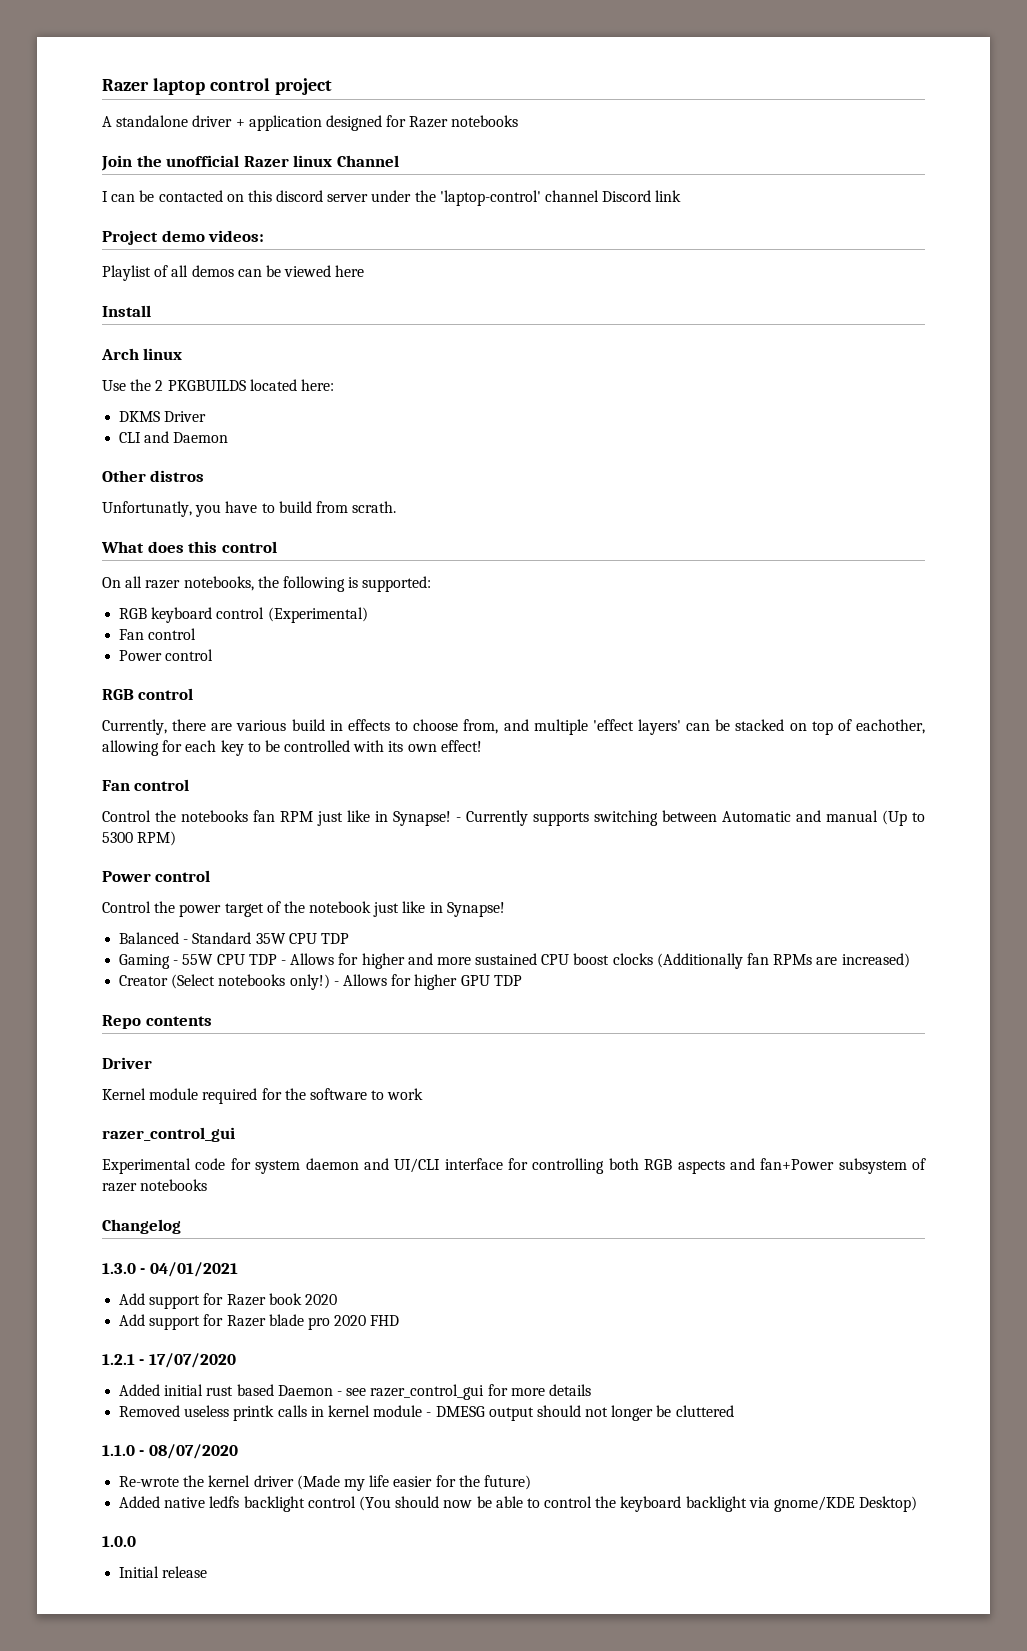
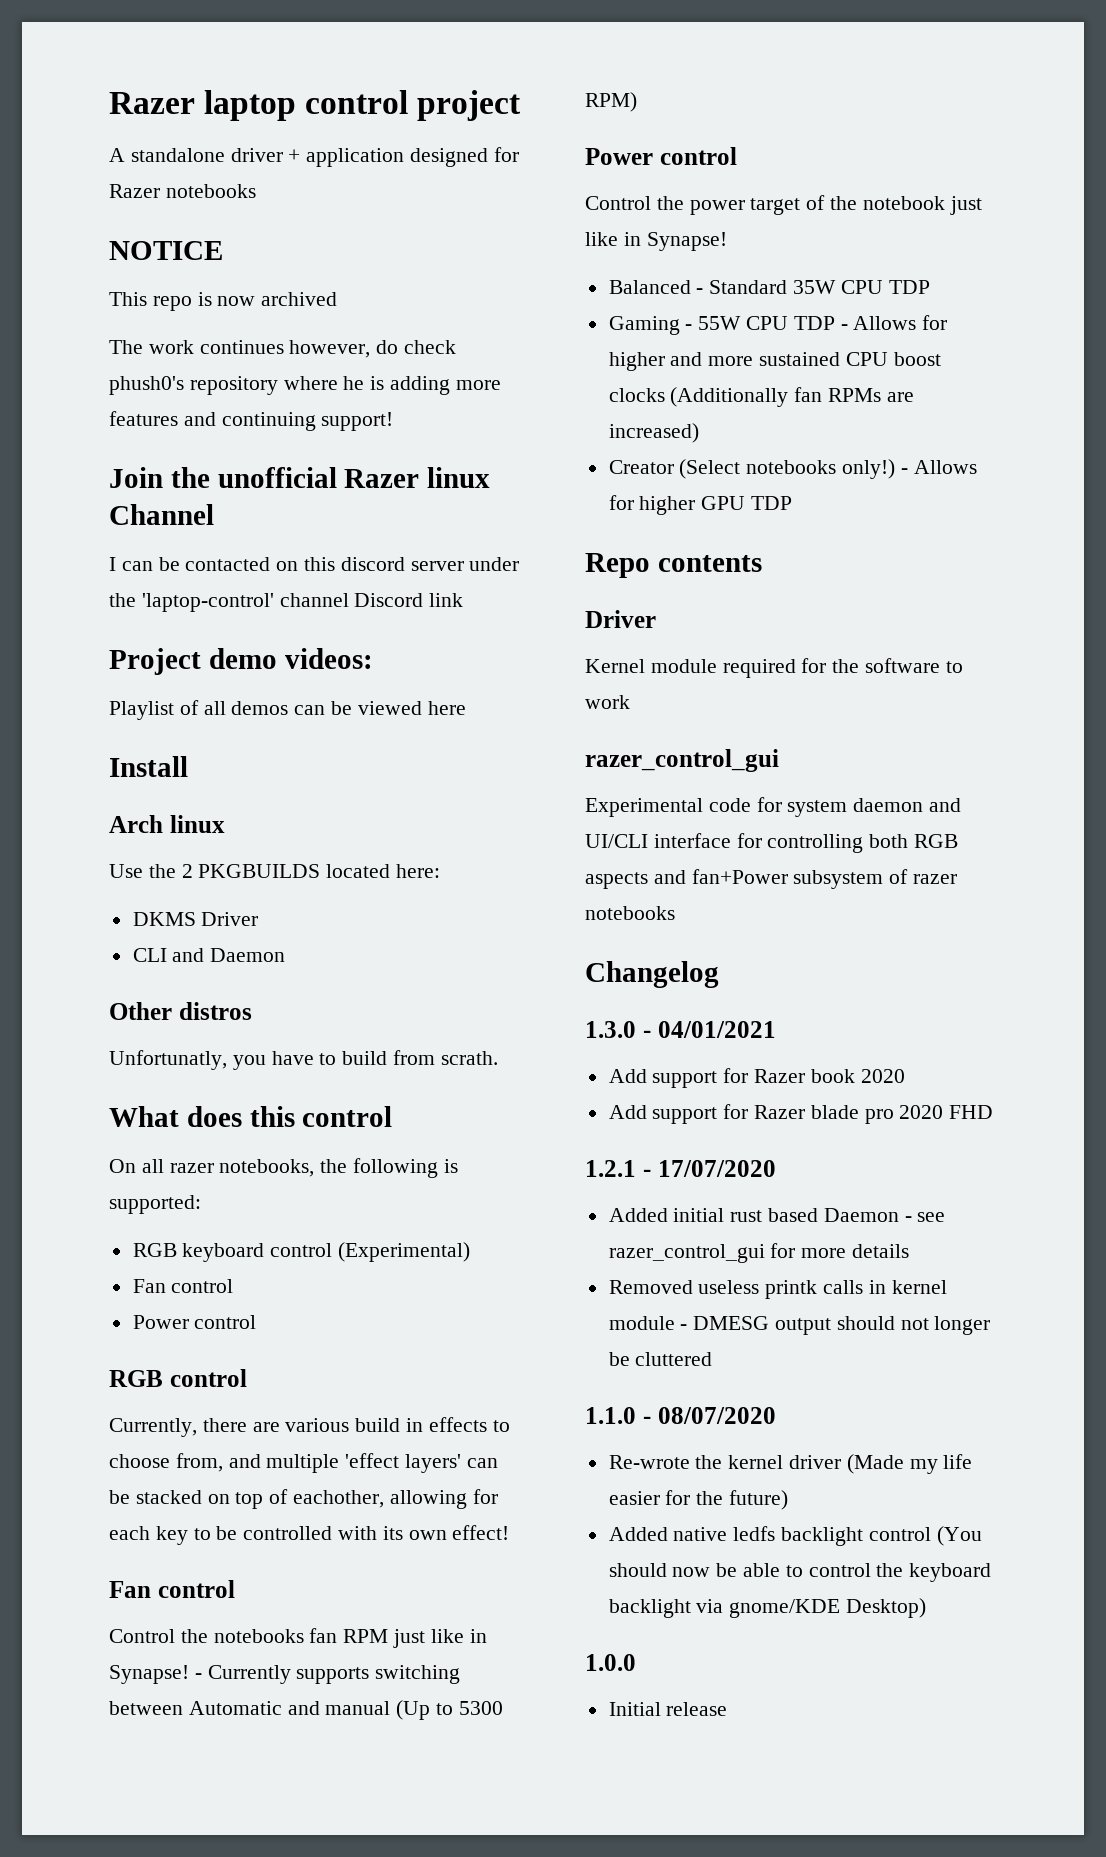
(519, 121) none -> [109,241,223,260] [109,292,338,311] [109,340,457,358] [109,376,501,395] [109,411,394,431] // NOTICE // This repo is now archived // The work continues however, do check phush0's repository where he is adding more features and continuing support!

